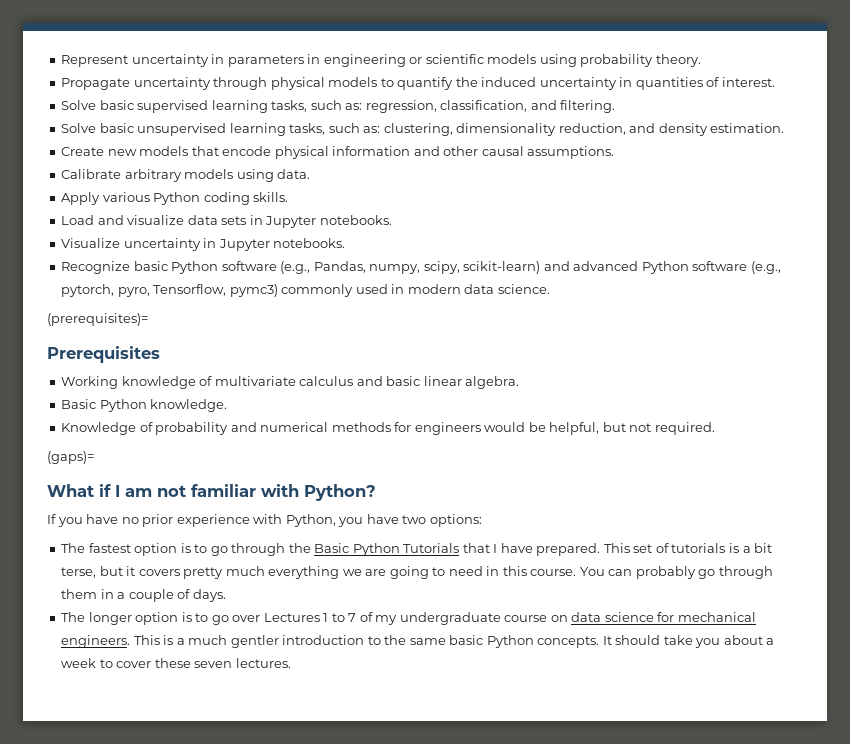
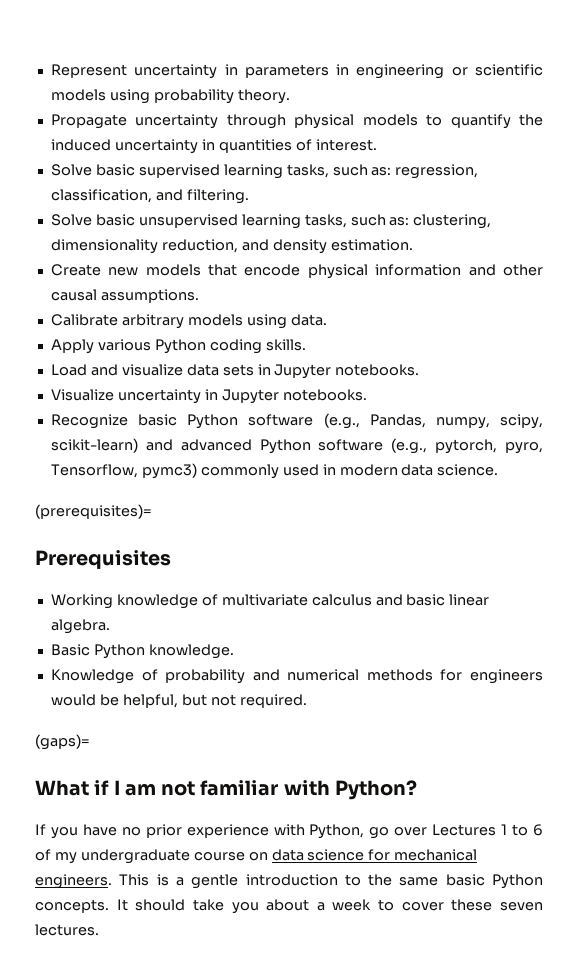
[338,514,482,527] [61,543,773,556] [61,566,773,579] [61,589,226,602] [61,612,209,625] you have two options: // The fastest option is to go through the Basic Python Tutorials that I have prepared. This set of tutorials is a bit terse, but it covers pretty much everything we are going to need in this course. You can probably go through them in a couple of days. // The longer option is to -> (365, 831) none
[348,613,357,622] 7 -> [532,824,543,836] 6
[188,635,279,648] much gentler -> [191,874,239,889] gentle

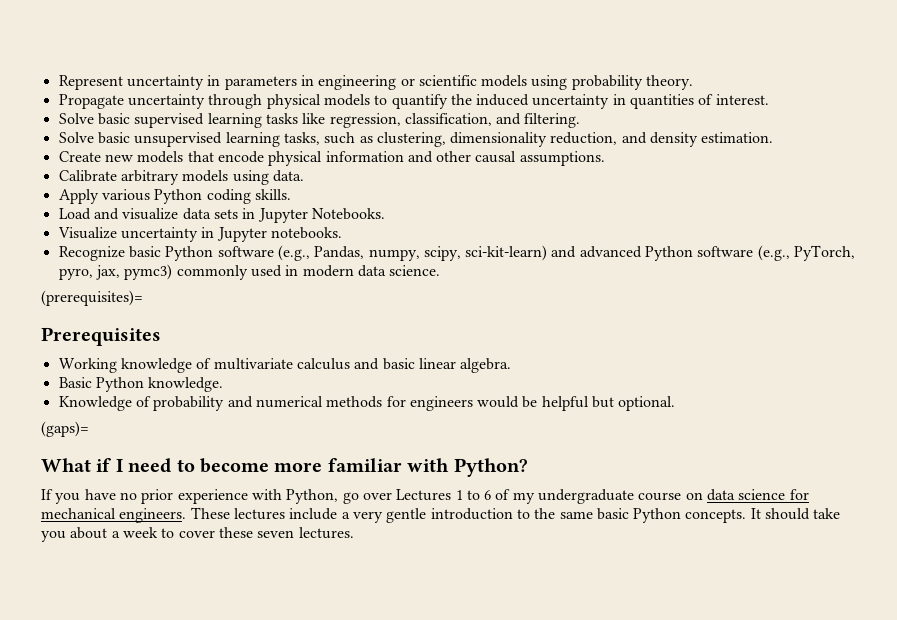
[286,164,392,178] tasks, such as: -> [265,113,326,124] tasks like
[389,217,410,226] as: -> [359,136,373,143] as
[335,364,420,376] notebooks. -> [311,208,385,220] Notebooks.
[50,438,138,453] scikit-learn) -> [465,245,548,261] sci-kit-learn)
[435,439,543,454] [50,464,138,478] pytorch, pyro, Tensorflow, -> [794,245,856,261] [58,265,120,280] PyTorch, pyro, jax,
[122,694,307,708] helpful, but not required. -> [541,396,676,411] helpful but optional.
[124,781,196,796] am not -> [128,458,323,473] need to become more
[119,874,184,886] This is a -> [190,507,383,523] These lectures include a very

